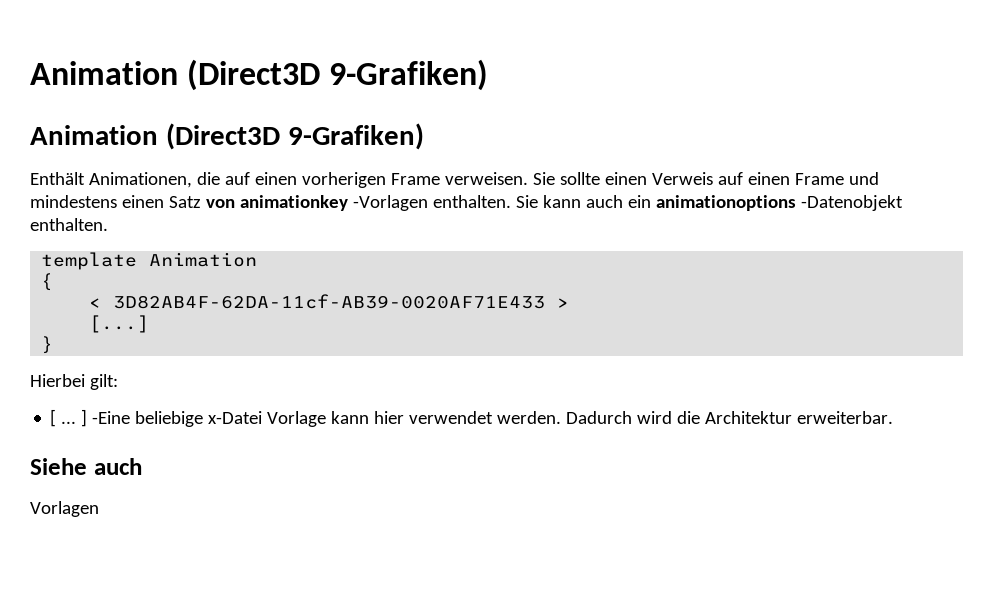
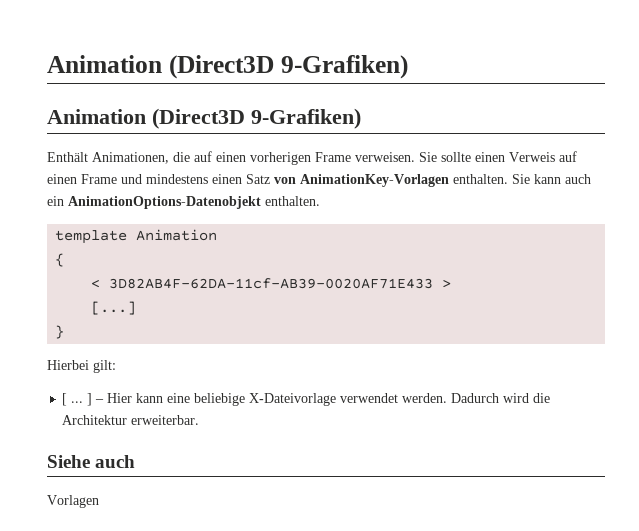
[239,195,428,211] animationkey -Vorlagen -> [300,174,449,187] AnimationKey-Vorlagen
[655,195,903,211] animationoptions -Datenobjekt -> [68,196,261,209] AnimationOptions-Datenobjekt
[92,411,405,427] -Eine beliebige x-Datei Vorlage kann hier -> [95,393,337,406] – Hier kann eine beliebige X-Dateivorlage

